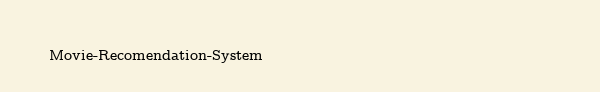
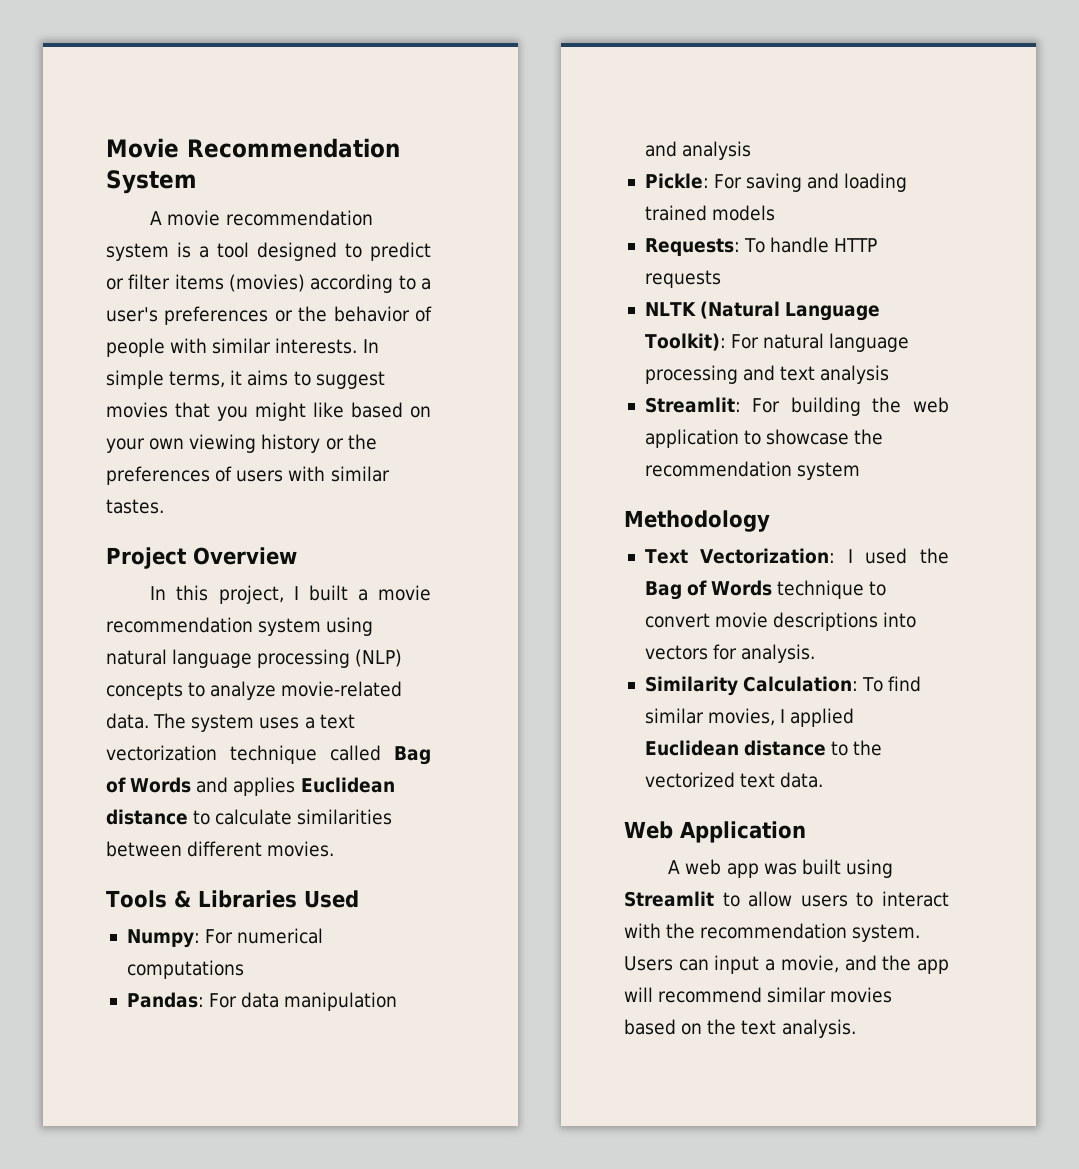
[49,50,263,63] Movie-Recomendation-System -> [106,138,400,158] [106,170,197,194] [150,210,373,226] [106,242,431,261] [106,274,431,293] [106,306,432,325] [106,338,379,357] [106,370,385,389] [106,402,431,421] [106,434,377,453] [106,466,390,485] [106,499,164,514] [106,547,297,569] [150,585,431,604] [106,617,374,636] [106,649,403,668] [106,681,403,700] [106,713,355,732] [106,745,431,765] [106,777,395,796] [106,809,393,825] [106,841,335,857] [106,890,359,908] [126,928,324,948] [126,960,244,979] [126,992,398,1011] [644,141,752,160] [644,173,908,192] [644,205,776,221] [644,237,878,256] [644,270,721,288] [644,301,881,321] [644,333,910,352] [644,365,890,384] [644,397,949,416] [644,429,884,448] [644,461,861,480] [624,510,770,532] [644,548,949,564] [644,580,887,600] [644,612,917,631] [644,644,816,663] [644,676,922,696] [644,708,855,727] [644,740,883,756] [644,772,824,788] [624,821,806,843] [668,859,893,878] [624,891,949,907] [624,923,921,942] [624,955,949,974] [624,987,893,1003] [624,1019,856,1038] Movie Recommendation System // A movie recommendation system is a tool designed to predict or filter items (movies) according to a user's preferences or the behavior of people with similar interests. In simple terms, it aims to suggest movies that you might like based on your own viewing history or the preferences of users with similar tastes. // Project Overview // In this project, I built a movie recommendation system using natural language processing (NLP) concepts to analyze movie-related data. The system uses a text vectorization technique called Bag of Words and applies Euclidean distance to calculate similarities between different movies. // Tools & Libraries Used // Numpy: For numerical computations // Pandas: For data manipulation and analysis // Pickle: For saving and loading trained models // Requests: To handle HTTP requests // NLTK (Natural Language Toolkit): For natural language processing and text analysis // Streamlit: For building the web application to showcase the recommendation system // Methodology // Text Vectorization: I used the Bag of Words technique to convert movie descriptions into vectors for analysis. // Similarity Calculation: To find similar movies, I applied Euclidean distance to the vectorized text data. // Web Application // A web app was built using Streamlit to allow users to interact with the recommendation system. Users can input a movie, and the app will recommend similar movies based on the text analysis.

